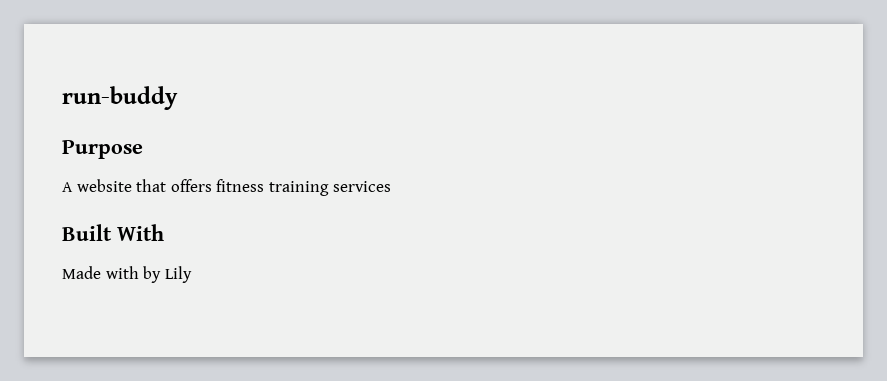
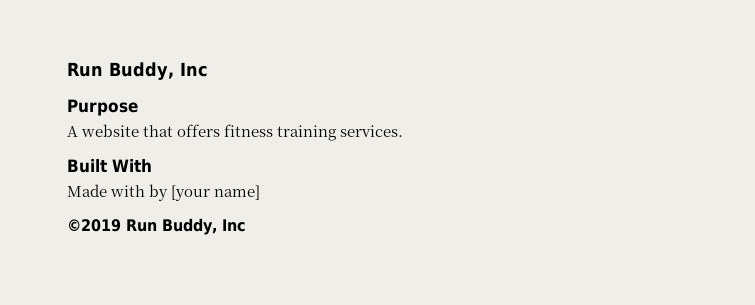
[62,86,178,110] run-buddy -> [67,62,208,80] Run Buddy, Inc
[332,181,391,192] services -> [340,125,404,137] services.
[164,266,192,283] Lily -> [171,185,261,201] [67,218,246,235] [your name] // ©2019 Run Buddy, Inc

